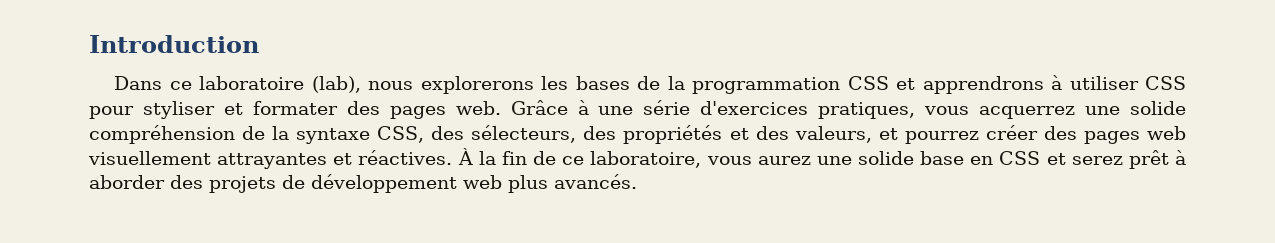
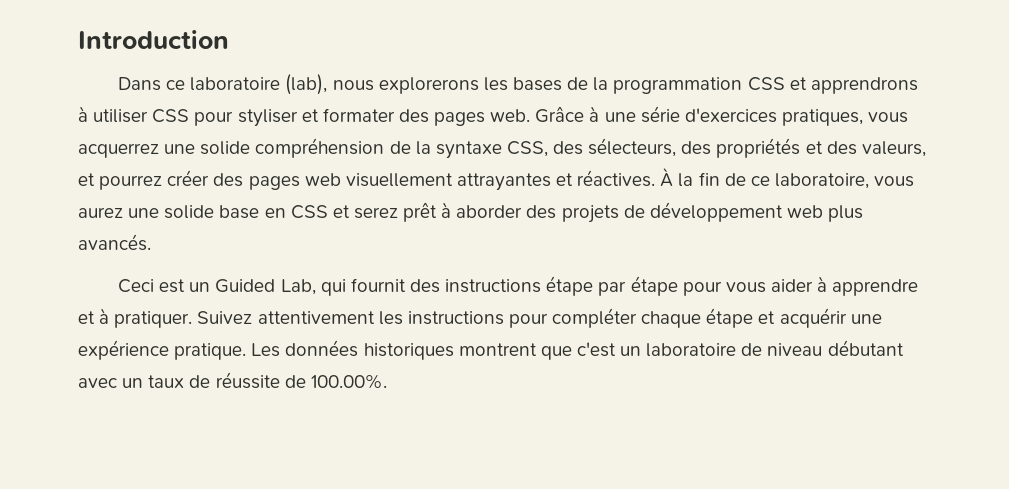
(637, 181) none -> [118,276,919,296] [78,308,882,328] [78,340,904,360] [78,372,387,389] // Ceci est un Guided Lab, qui fournit des instructions étape par étape pour vous aider à apprendre et à pratiquer. Suivez attentivement les instructions pour compléter chaque étape et acquérir une expérience pratique. Les données historiques montrent que c'est un laboratoire de niveau débutant avec un taux de réussite de 100.00%.

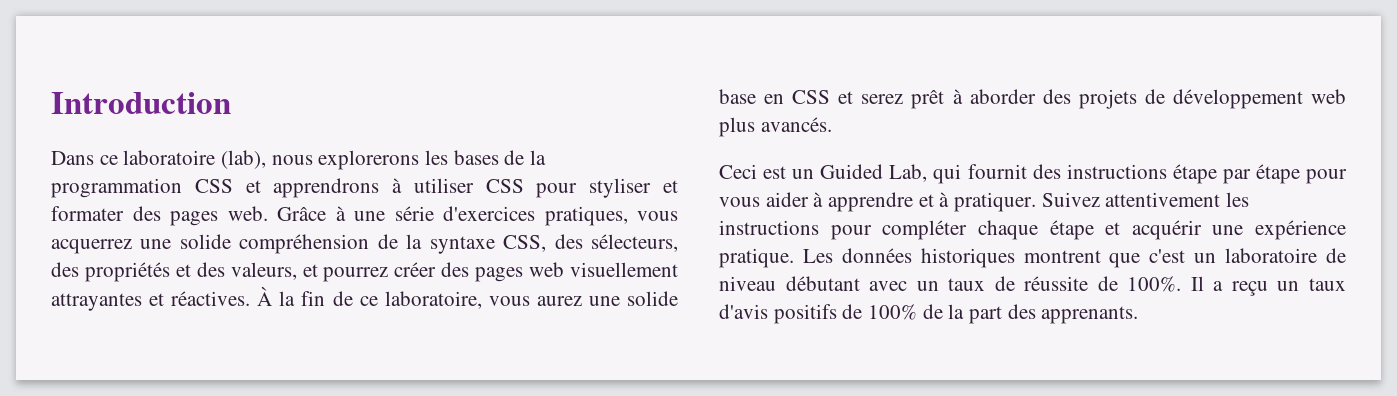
[310,374,387,389] 100.00%. -> [1127,276,1346,296] [719,304,1139,324] 100%. Il a reçu un taux d'avis positifs de 100% de la part des apprenants.

